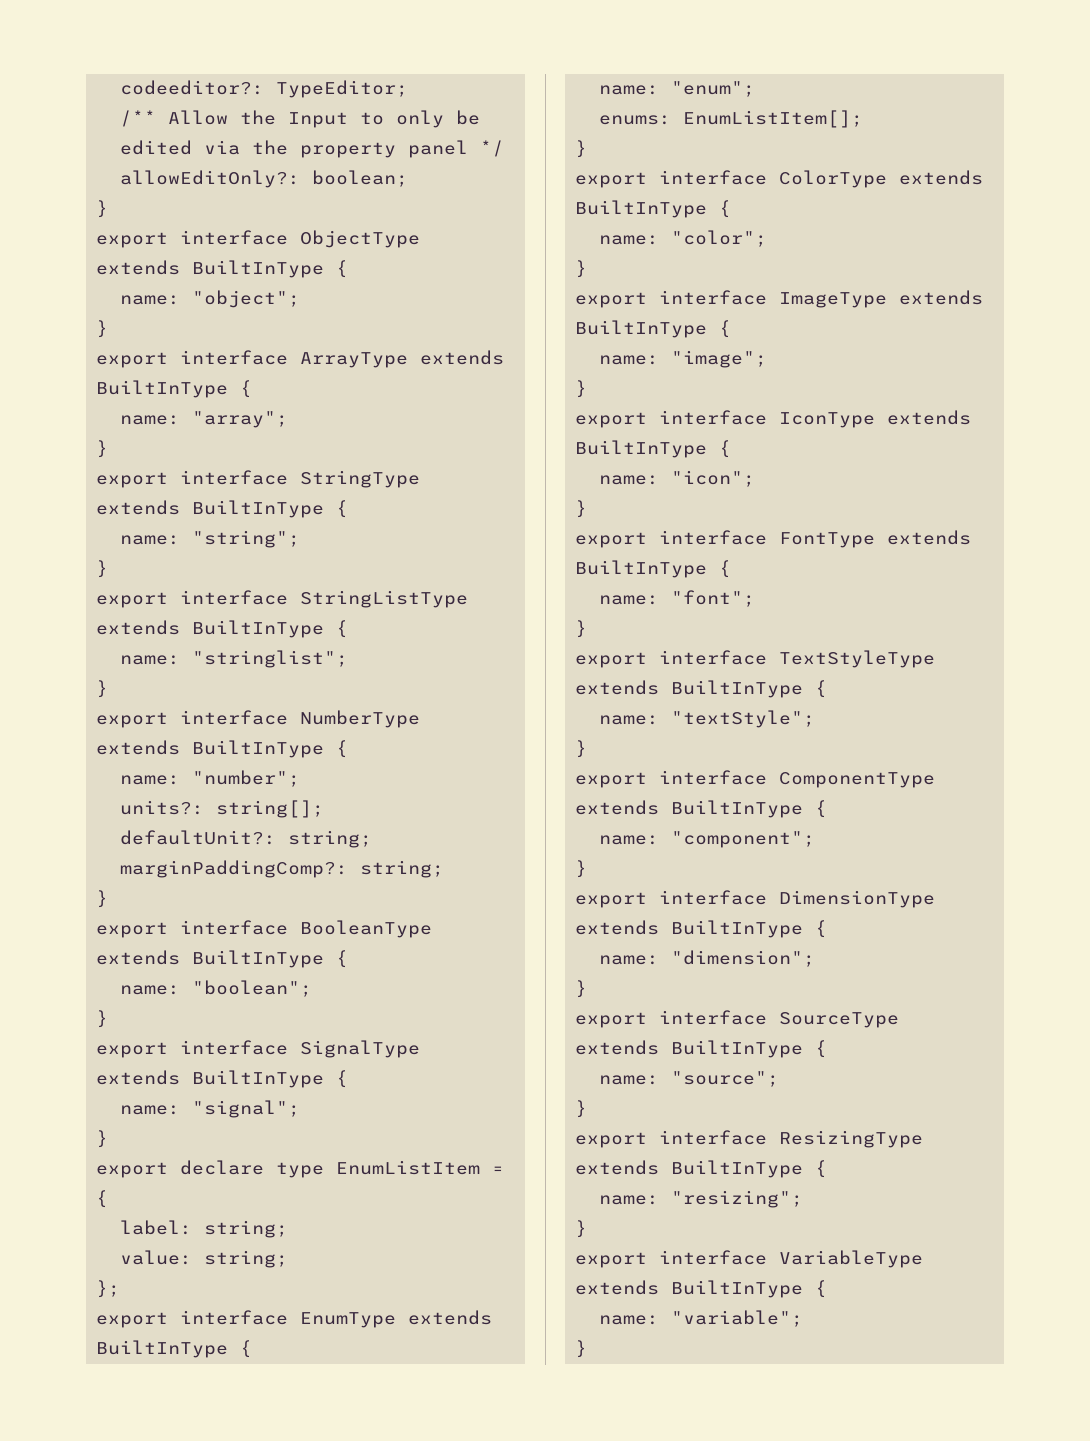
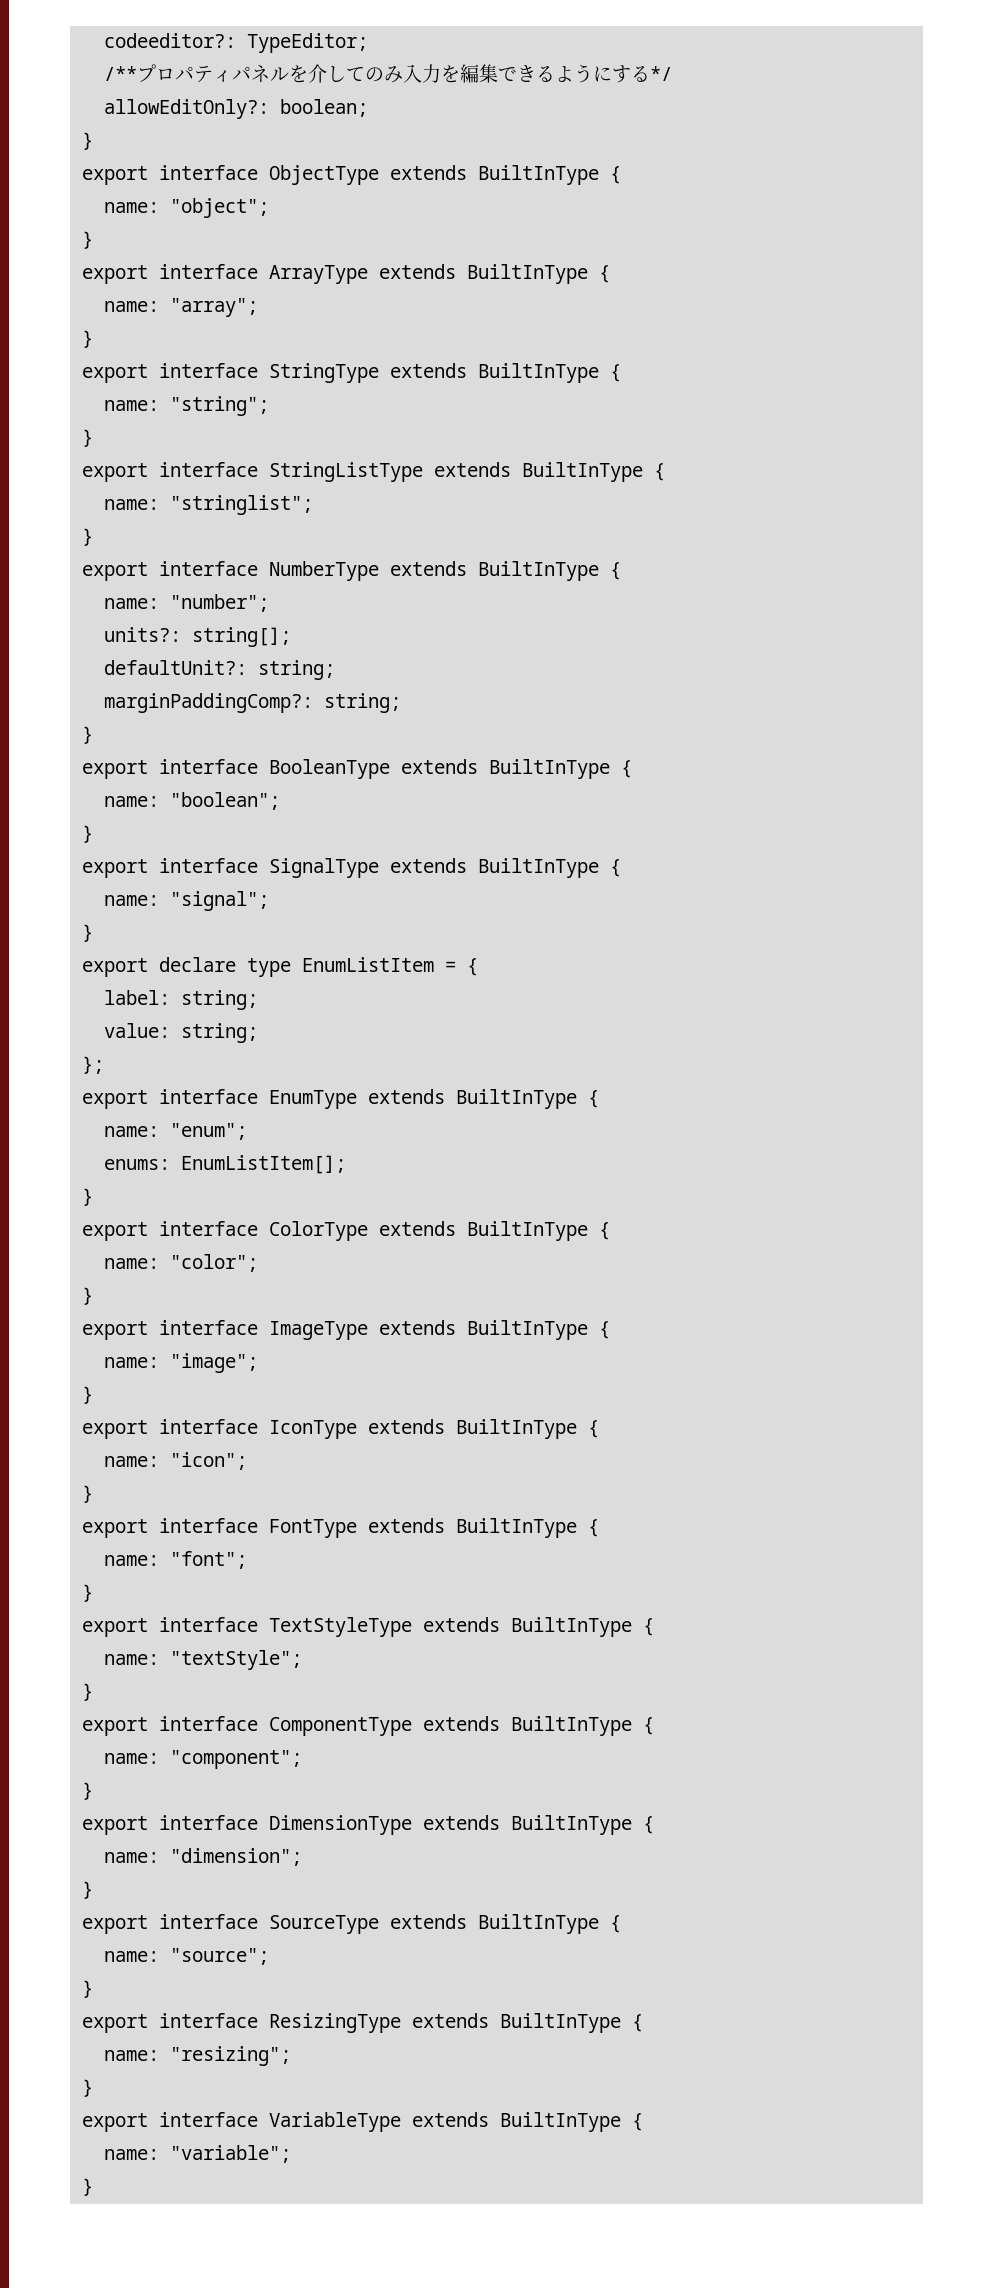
[167,110,480,128] [119,140,468,158] Allow the Input to only be edited via the property panel -> [137,64,650,83] プロパティパネルを介してのみ入力を編集できるようにする

